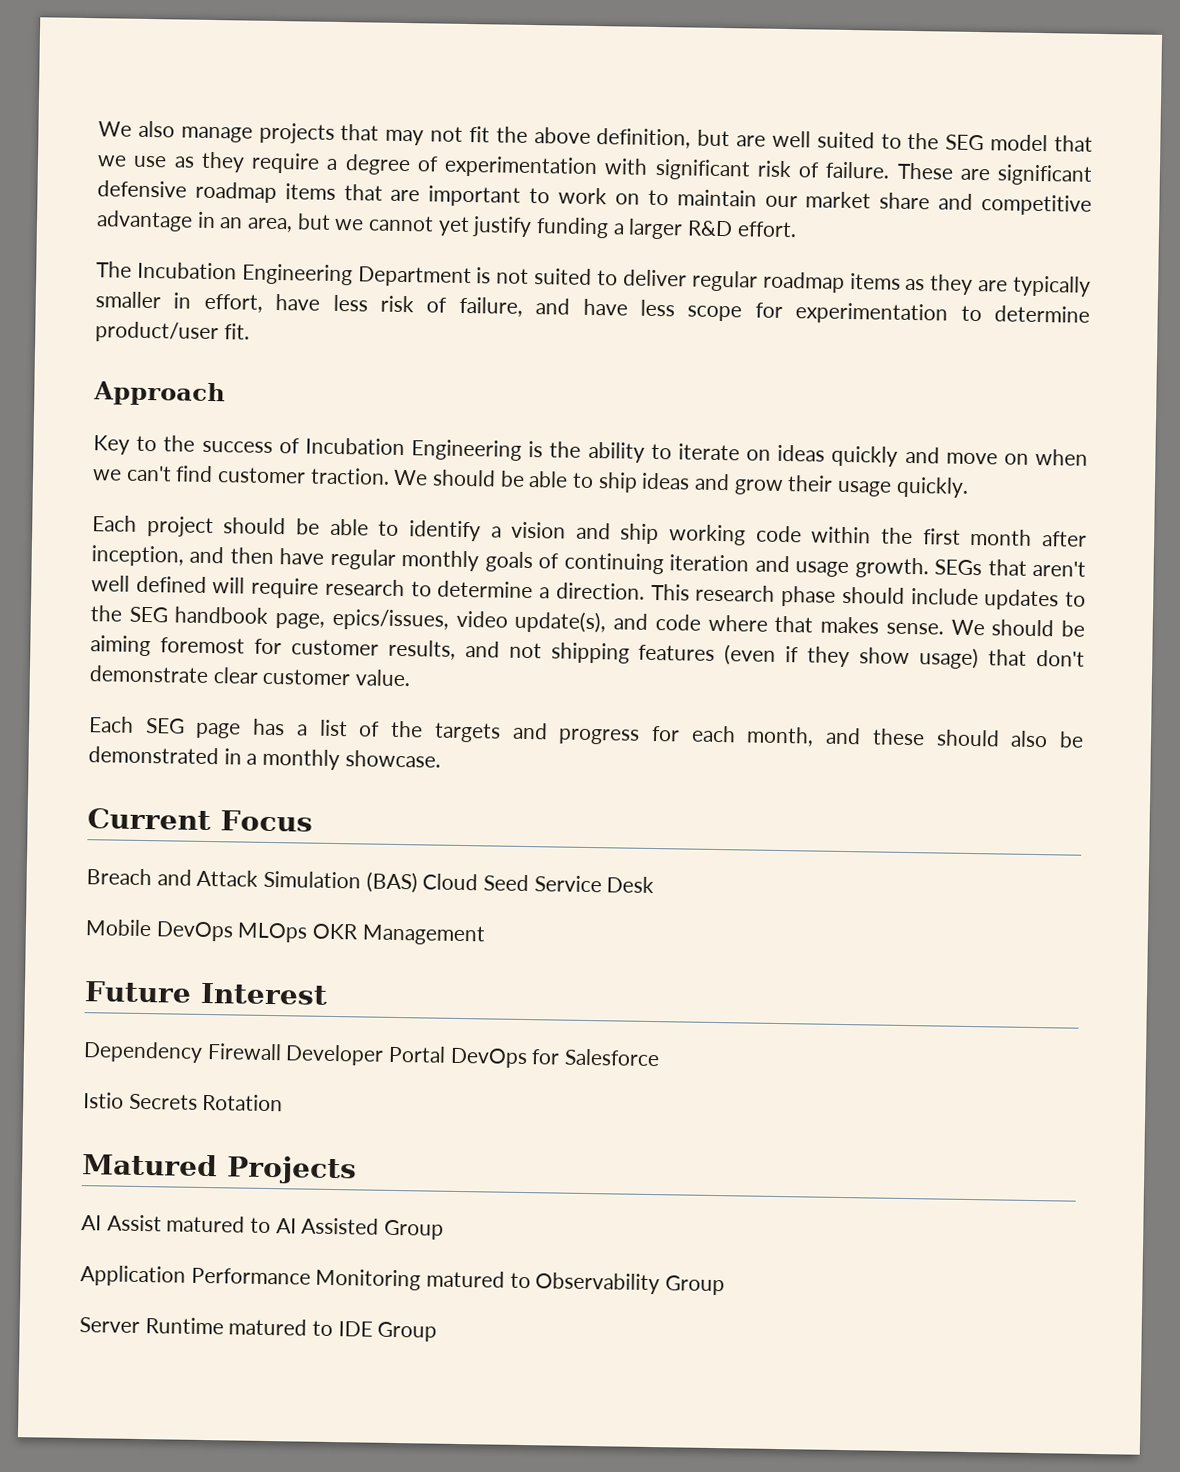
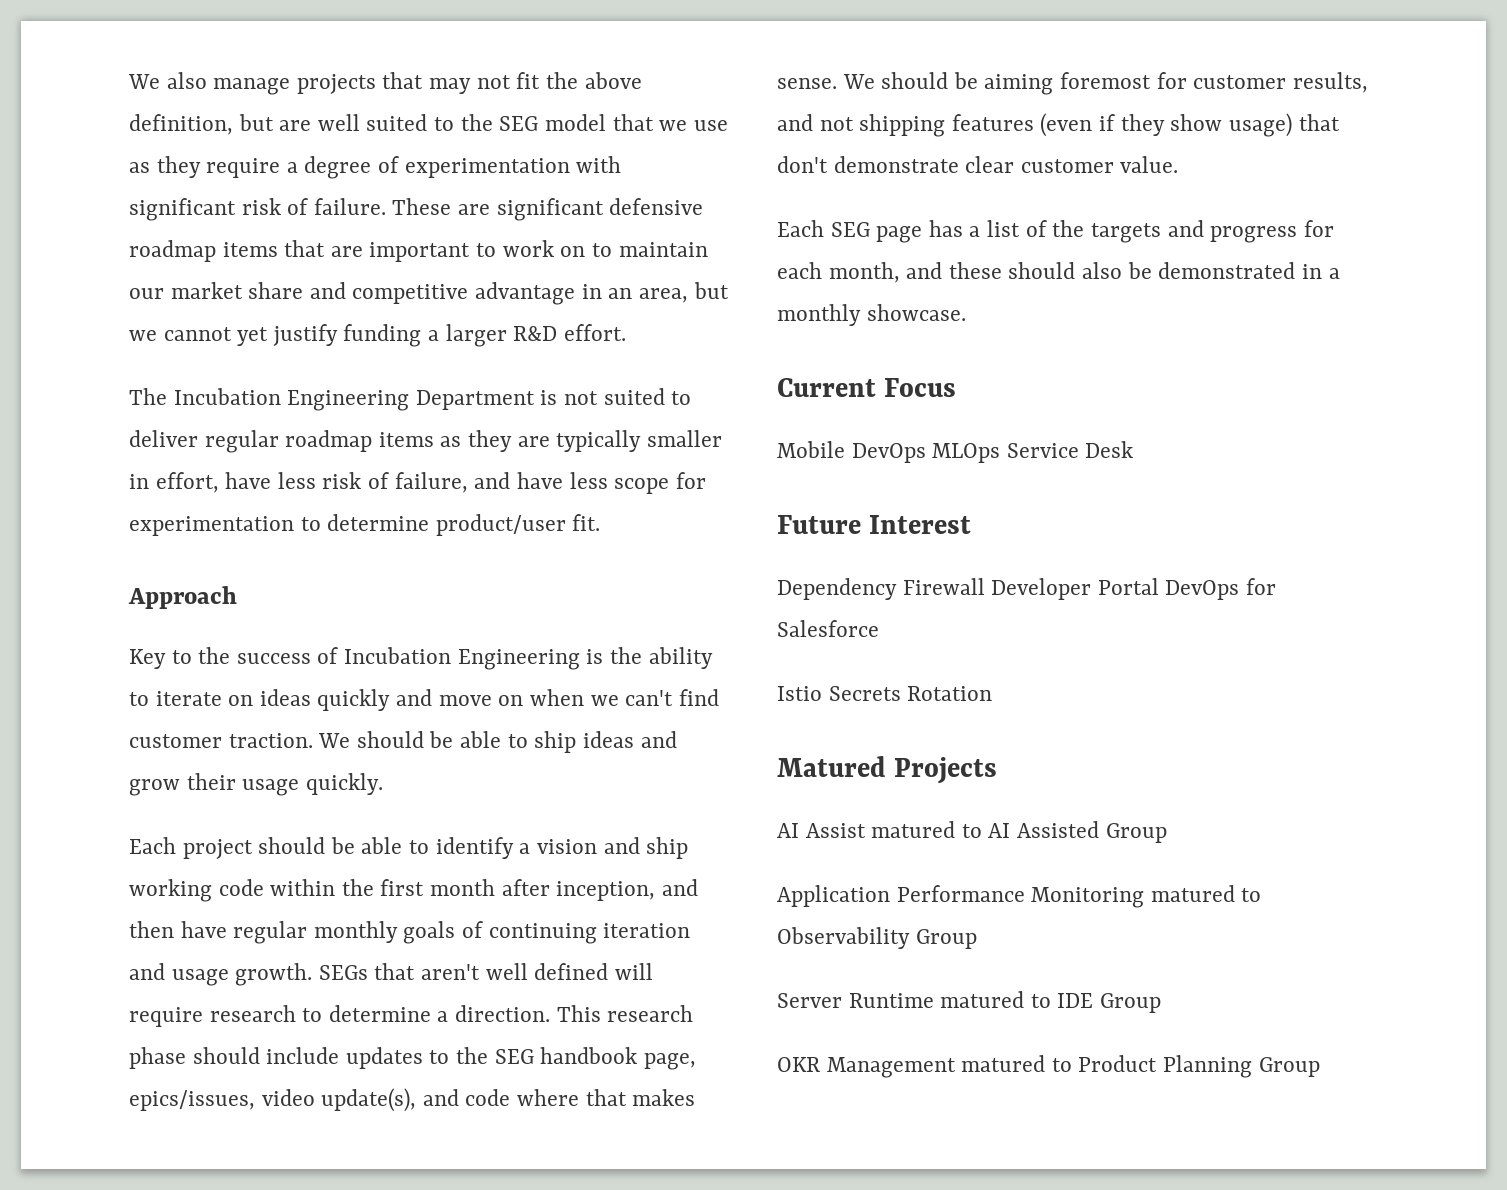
[86,868,655,894] // Breach and Attack Simulation (BAS) Cloud Seed Service Desk -> (957, 387) none
[312,923,485,946] OKR Management -> [1006,441,1134,458] Service Desk
(438, 1331) none -> [777,1055,1320,1078] // OKR Management matured to Product Planning Group

